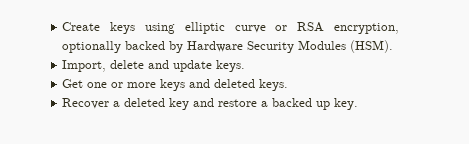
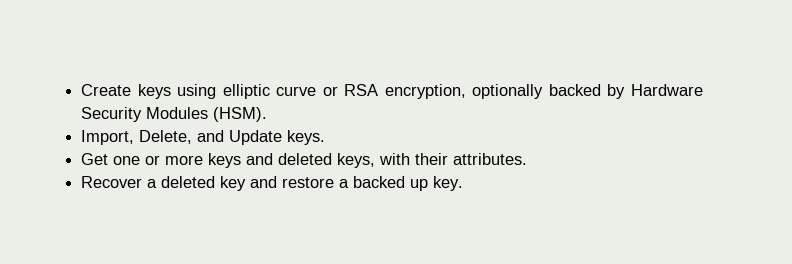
[110,60,213,72] delete and update -> [139,130,283,145] Delete, and Update
[259,79,289,91] keys. -> [337,153,528,168] keys, with their attributes.

